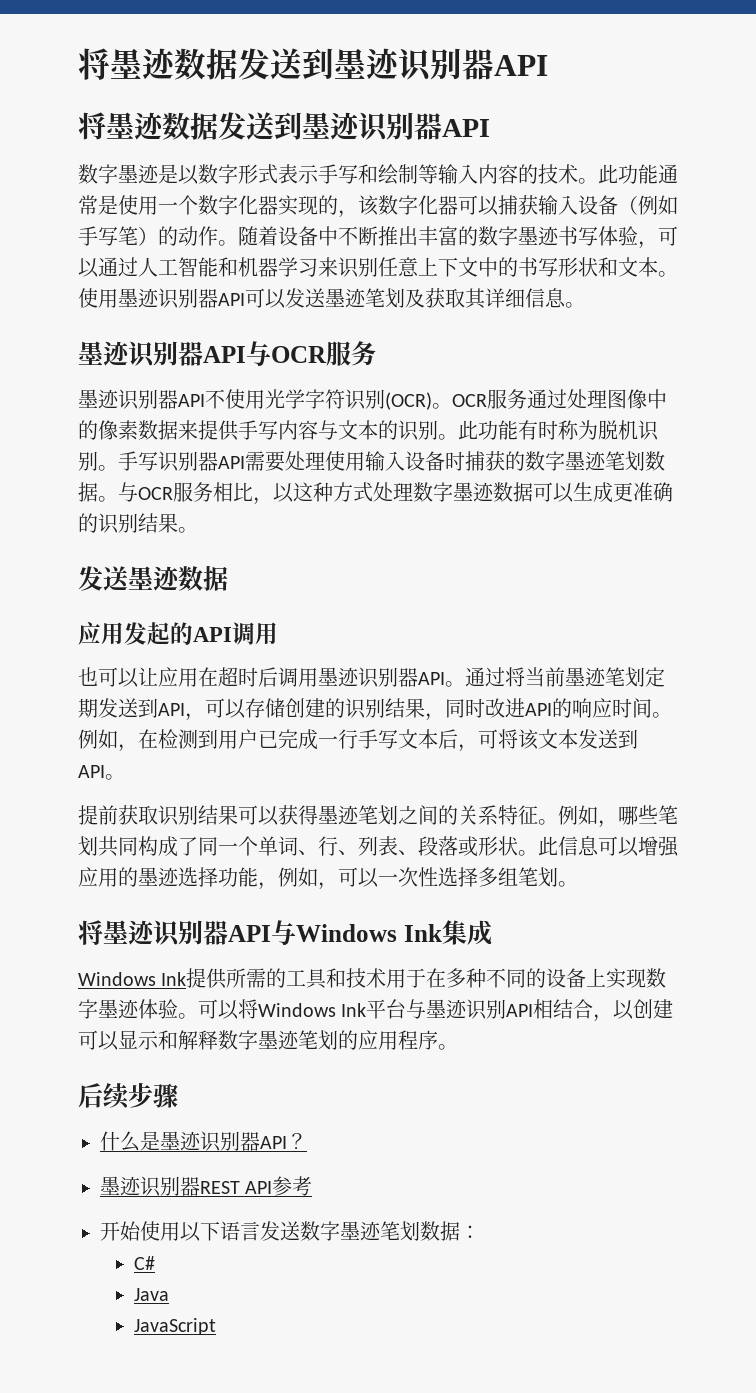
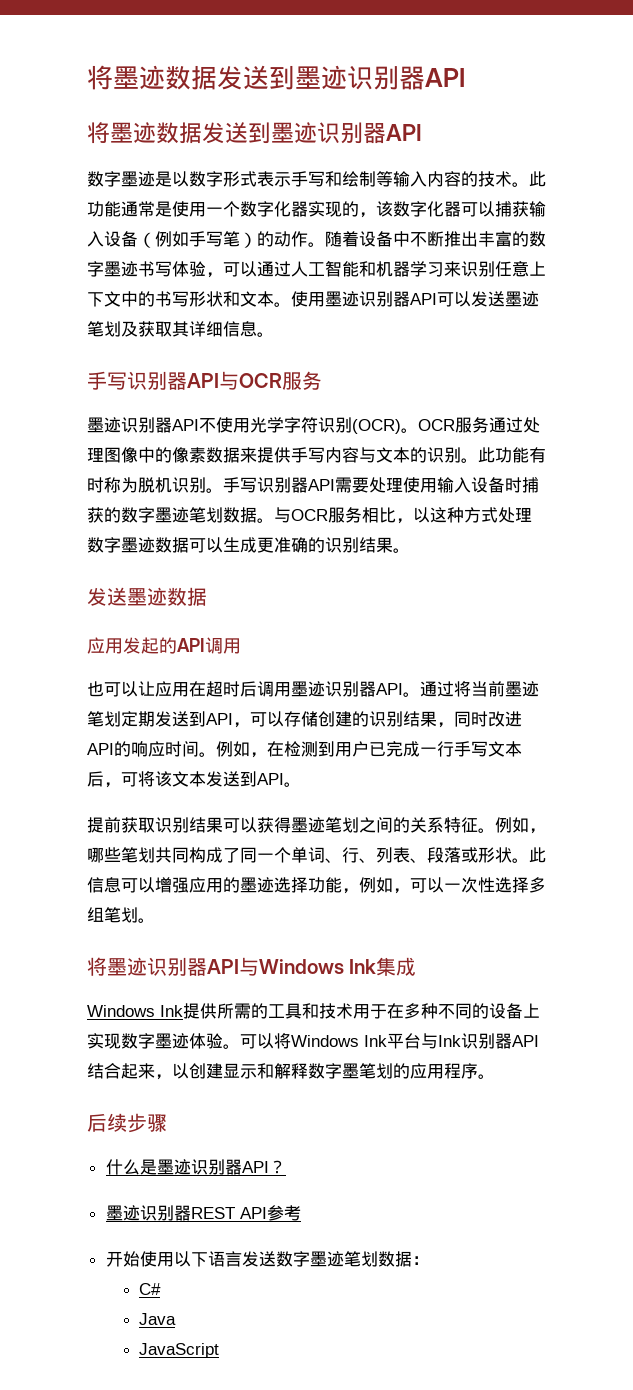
[78,341,130,366] 墨迹 -> [87,371,127,390] 手写
[426,999,594,1020] 墨迹识别API相结合 -> [438,1033,539,1049] [87,1063,155,1079] Ink识别器API结合起来
[78,1030,119,1051] 可以 -> (223, 1071) none
[278,1030,299,1050] 迹 -> (359, 1071) none

